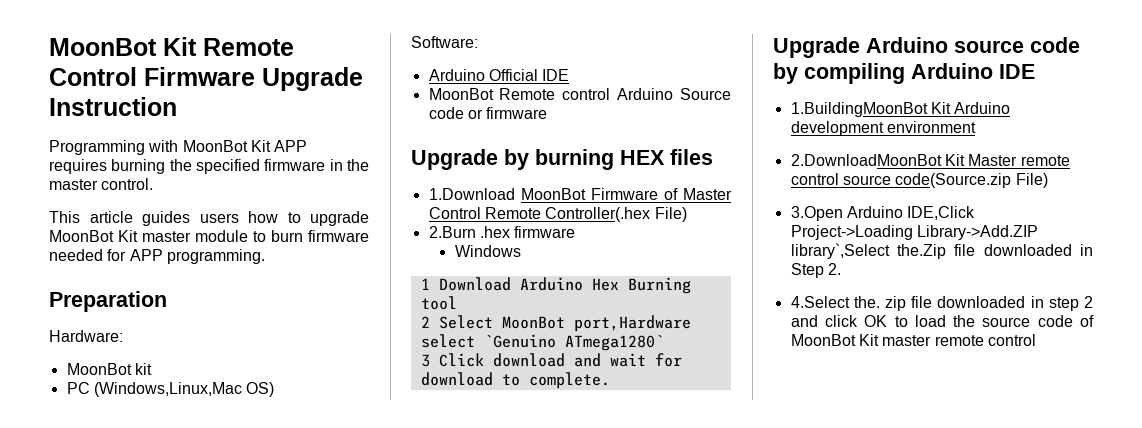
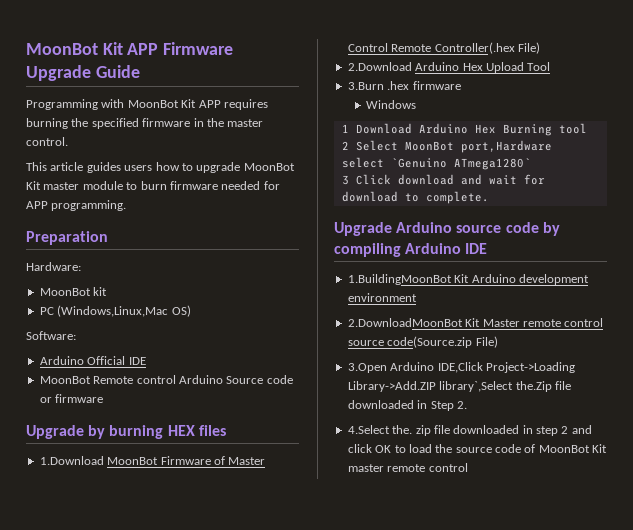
[49,37,294,56] [49,67,137,86] MoonBot Kit Remote Control -> [26,42,159,55] MoonBot Kit APP
[49,97,177,116] Instruction -> [95,65,140,78] Guide
[428,226,476,238] 2.Burn -> [347,62,551,73] [347,82,384,90] 2.Download Arduino Hex Upload Tool // 3.Burn

